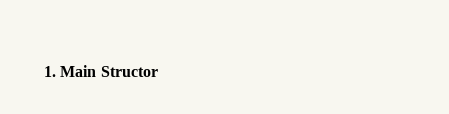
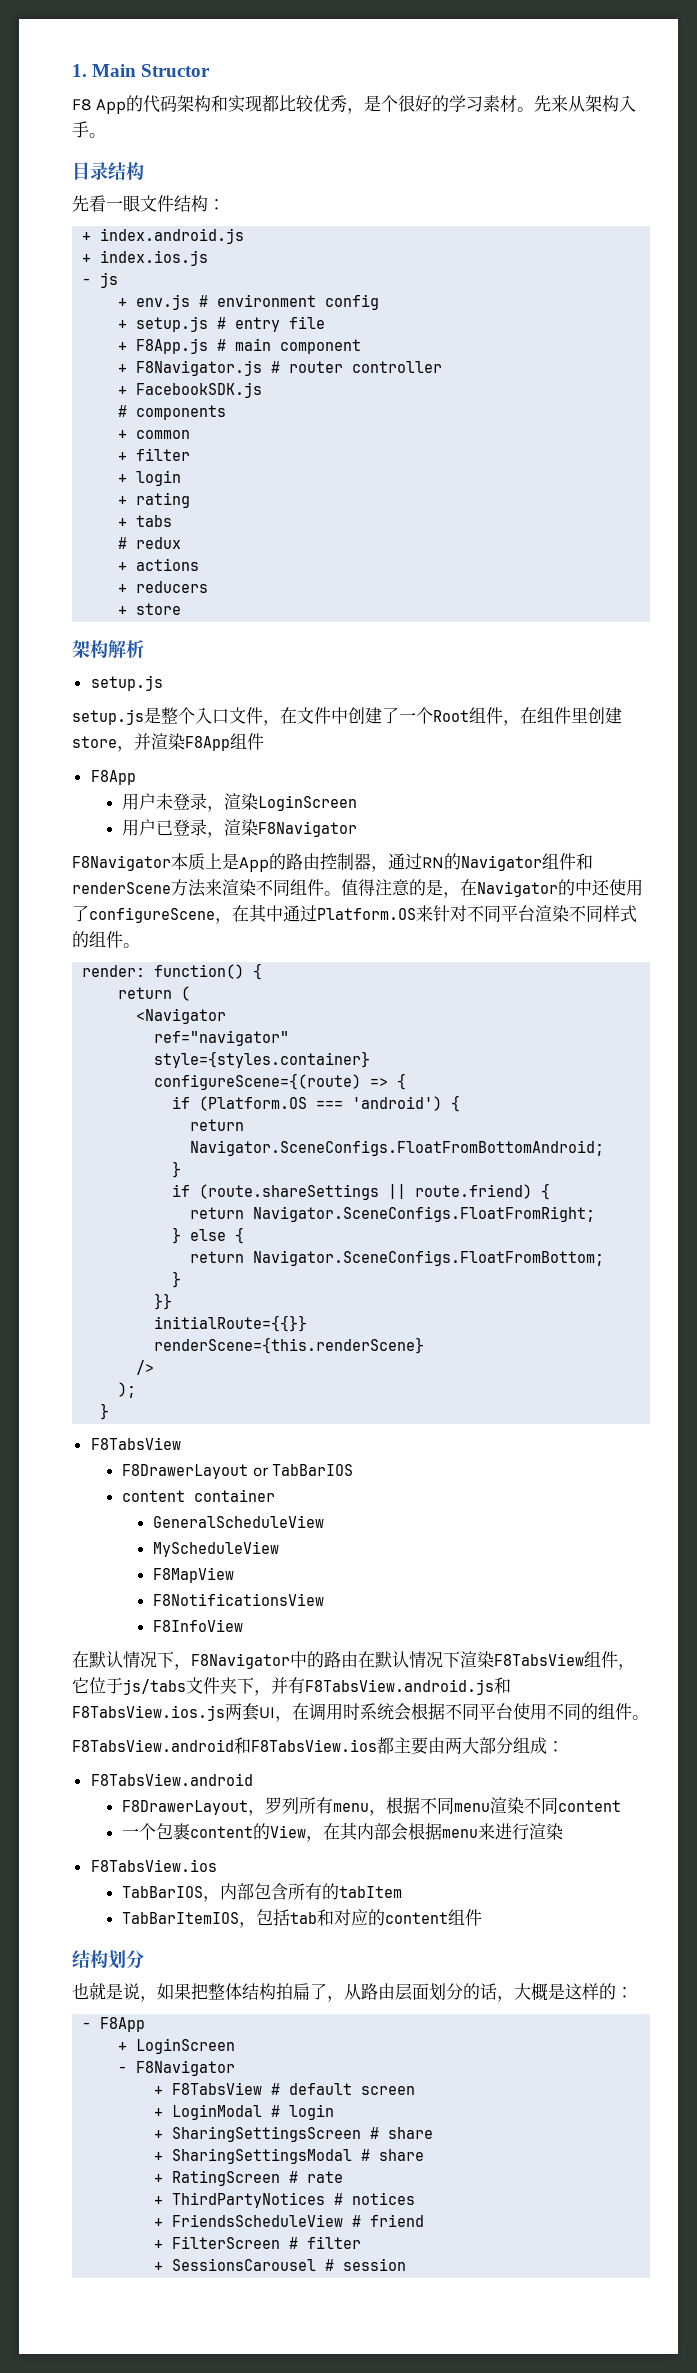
(158, 71) none -> [72,95,636,114] [72,121,106,138] [72,162,144,181] [72,195,225,212] [82,228,245,244] [82,250,209,266] [82,272,119,288] [118,294,380,310] [118,316,326,332] [118,338,362,354] [118,360,443,376] [118,382,263,398] [118,405,227,420] [118,430,191,439] [118,448,191,461] [118,470,182,486] [118,492,191,508] [118,515,173,527] [118,537,182,549] [118,558,200,571] [118,581,209,593] [118,603,182,615] [72,640,144,658] [90,675,163,691] [72,707,622,726] [72,733,264,752] [90,770,136,785] [122,793,358,812] [122,819,358,838] [72,853,593,872] [72,879,643,898] [72,904,637,924] [72,931,140,948] [82,963,263,980] [118,986,191,1001] [136,1008,227,1024] [154,1030,290,1046] [154,1051,371,1068] [154,1073,407,1090] [172,1095,461,1112] [190,1119,245,1131] [190,1140,605,1156] [172,1161,182,1178] [172,1183,551,1200] [190,1206,596,1222] [172,1227,245,1244] [190,1250,605,1266] [172,1271,182,1288] [154,1293,173,1310] [154,1315,308,1332] [154,1337,425,1354] [136,1360,155,1375] [118,1382,137,1398] [100,1403,110,1420] [90,1437,181,1450] [122,1464,354,1479] [122,1489,276,1502] [153,1515,325,1528] [153,1541,280,1557] [153,1567,235,1583] [153,1593,325,1606] [153,1619,244,1632] [72,1651,635,1670] [72,1677,511,1696] [72,1703,649,1722] [72,1737,564,1755] [90,1773,253,1786] [122,1797,622,1816] [122,1822,564,1842] [90,1859,217,1872] [122,1883,403,1902] [122,1909,483,1928] [72,1950,144,1969] [72,1982,633,2002] [82,2017,146,2032] [118,2038,236,2054] [118,2060,236,2076] [154,2082,416,2095] [154,2104,335,2120] [154,2126,434,2142] [154,2148,425,2164] [154,2170,344,2186] [154,2192,416,2208] [154,2214,425,2227] [154,2236,362,2249] [154,2258,407,2271] // F8 App的代码架构和实现都比较优秀，是个很好的学习素材。先来从架构入手。 // 目录结构 // 先看一眼文件结构： // + index.android.js // + index.ios.js // - js // + env.js # environment config // + setup.js # entry file // + F8App.js # main component // + F8Navigator.js # router controller // + FacebookSDK.js // # components // + common // + filter // + login // + rating // + tabs // # redux // + actions // + reducers // + store // 架构解析 // setup.js // setup.js是整个入口文件，在文件中创建了一个Root组件，在组件里创建store，并渲染F8App组件 // F8App // 用户未登录，渲染LoginScreen // 用户已登录，渲染F8Navigator // F8Navigator本质上是App的路由控制器，通过RN的Navigator组件和renderScene方法来渲染不同组件。值得注意的是，在Navigator的中还使用了configureScene，在其中通过Platform.OS来针对不同平台渲染不同样式的组件。 // render: function() { // return ( // <Navigator // ref="navigator" // style={styles.container} // configureScene={(route) => { // if (Platform.OS === 'android') { // return Navigator.SceneConfigs.FloatFromBottomAndroid; // } // if (route.shareSettings || route.friend) { // return Navigator.SceneConfigs.FloatFromRight; // } else { // return Navigator.SceneConfigs.FloatFromBottom; // } // }} // initialRoute={{}} // renderScene={this.renderScene} // /> // ); // } // F8TabsView // F8DrawerLayout or TabBarIOS // content container // GeneralScheduleView // MyScheduleView // F8MapView // F8NotificationsView // F8InfoView // 在默认情况下，F8Navigator中的路由在默认情况下渲染F8TabsView组件，它位于js/tabs文件夹下，并有F8TabsView.android.js和F8TabsView.ios.js两套UI，在调用时系统会根据不同平台使用不同的组件。 // F8TabsView.android和F8TabsView.ios都主要由两大部分组成： // F8TabsView.android // F8DrawerLayout，罗列所有menu，根据不同menu渲染不同content // 一个包裹content的View，在其内部会根据menu来进行渲染 // F8TabsView.ios // TabBarIOS，内部包含所有的tabItem // TabBarItemIOS，包括tab和对应的content组件 // 结构划分 // 也就是说，如果把整体结构拍扁了，从路由层面划分的话，大概是这样的： // - F8App // + LoginScreen // - F8Navigator // + F8TabsView # default screen // + LoginModal # login // + SharingSettingsScreen # share // + SharingSettingsModal # share // + RatingScreen # rate // + ThirdPartyNotices # notices // + FriendsScheduleView # friend // + FilterScreen # filter // + SessionsCarousel # session

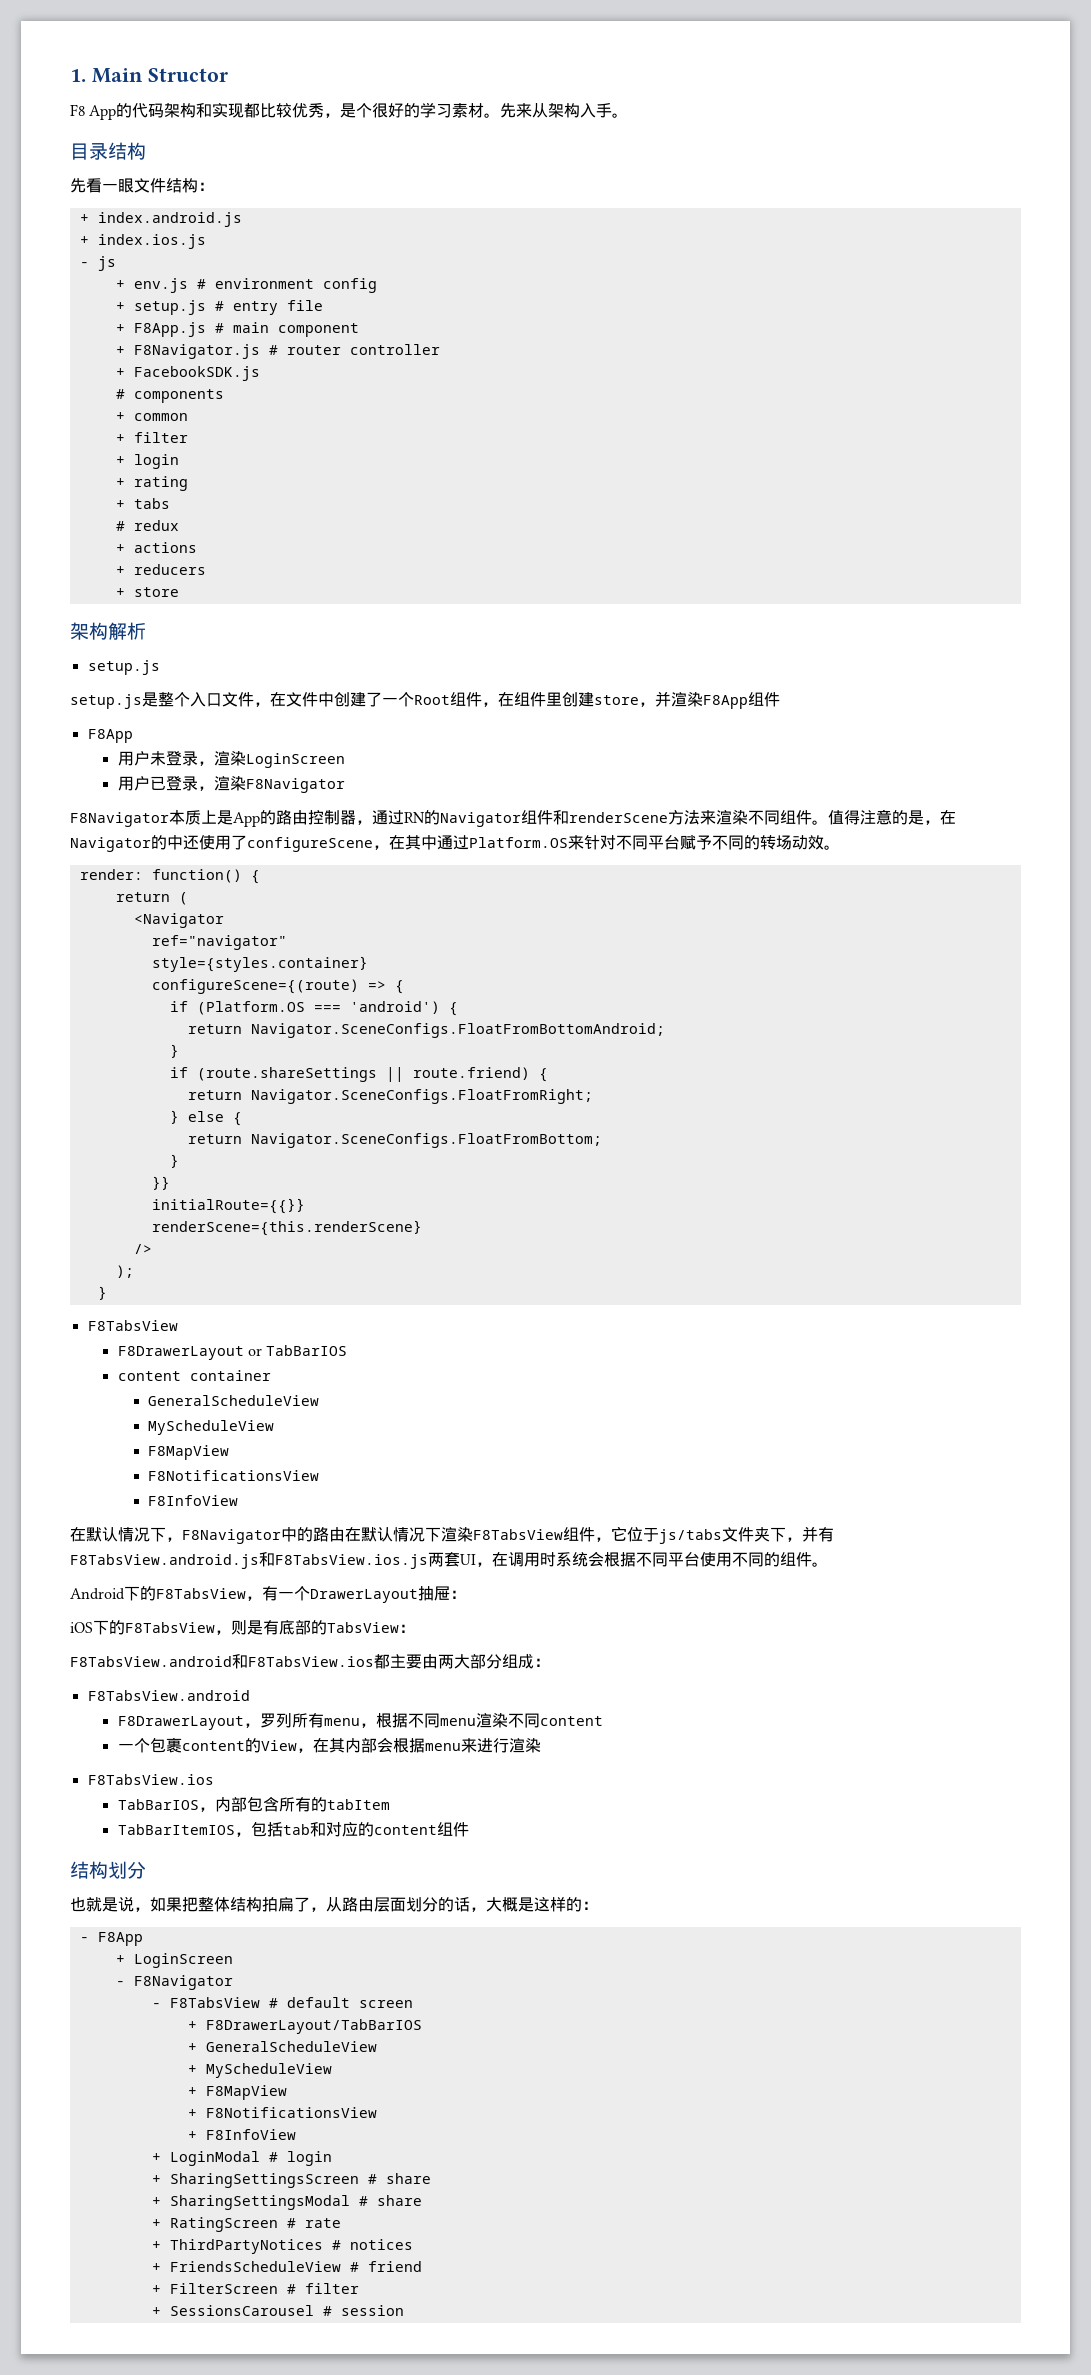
[535,905,637,923] [72,931,123,948] 渲染不同样式的组件 -> [680,835,824,850] 赋予不同的转场动效
(649, 1717) none -> [70,1586,466,1603] [70,1620,415,1635] // Android下的F8TabsView，有一个DrawerLayout抽屉： // iOS下的F8TabsView，则是有底部的TabsView：
[154,2086,164,2095] + -> [151,2003,161,2008] -
(416, 2090) none -> [187,2019,422,2034] [187,2041,377,2052] [187,2063,332,2078] [187,2085,287,2100] [187,2107,377,2118] [187,2129,296,2140] // + F8DrawerLayout/TabBarIOS // + GeneralScheduleView // + MyScheduleView // + F8MapView // + F8NotificationsView // + F8InfoView

